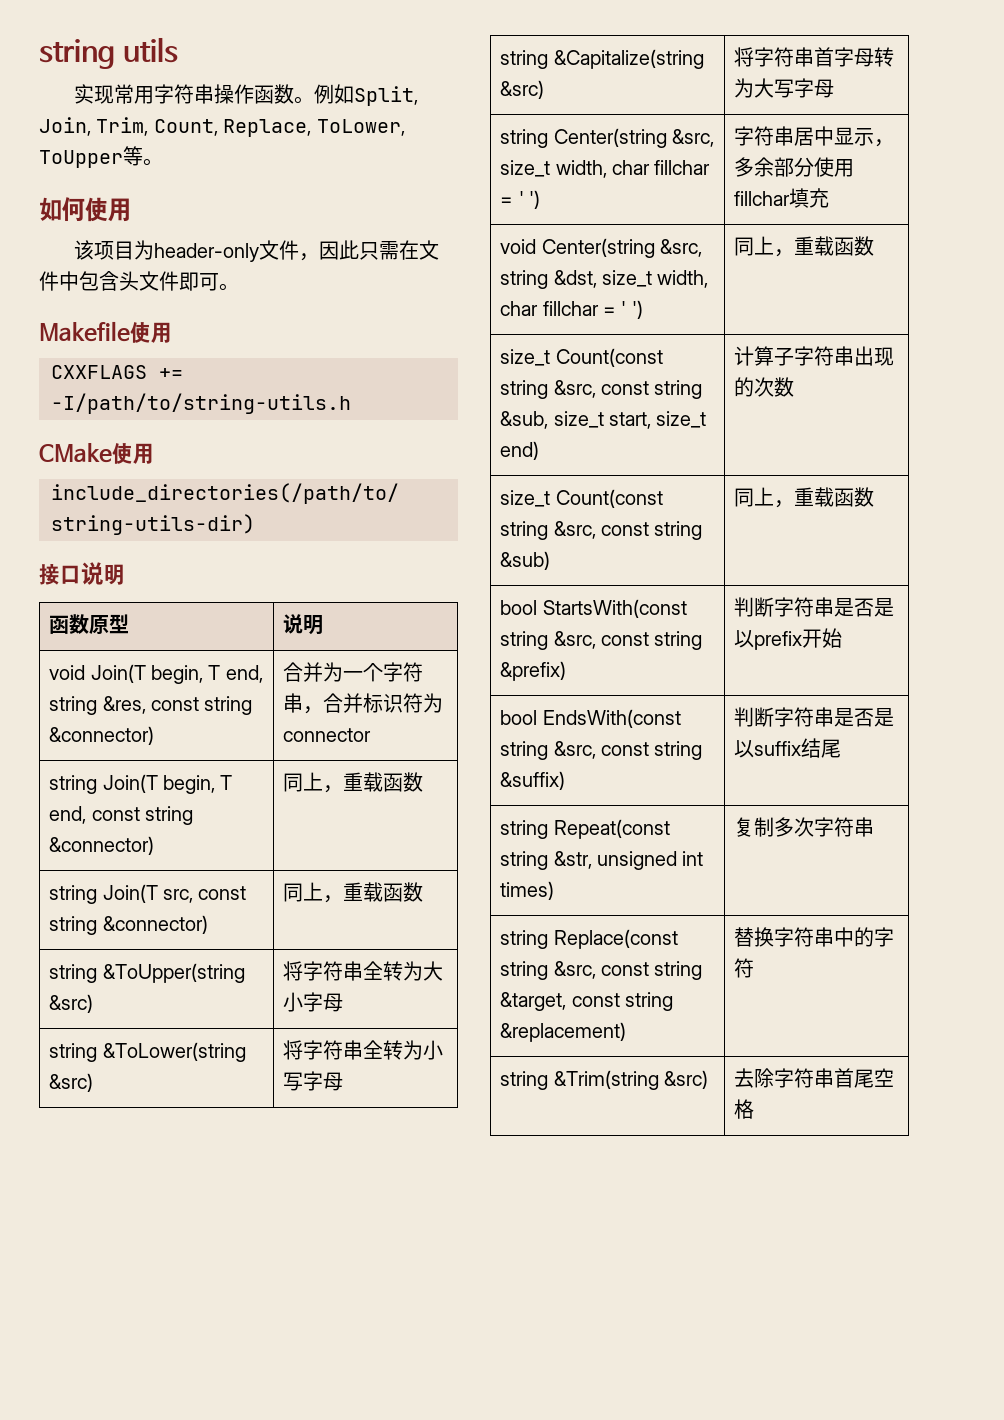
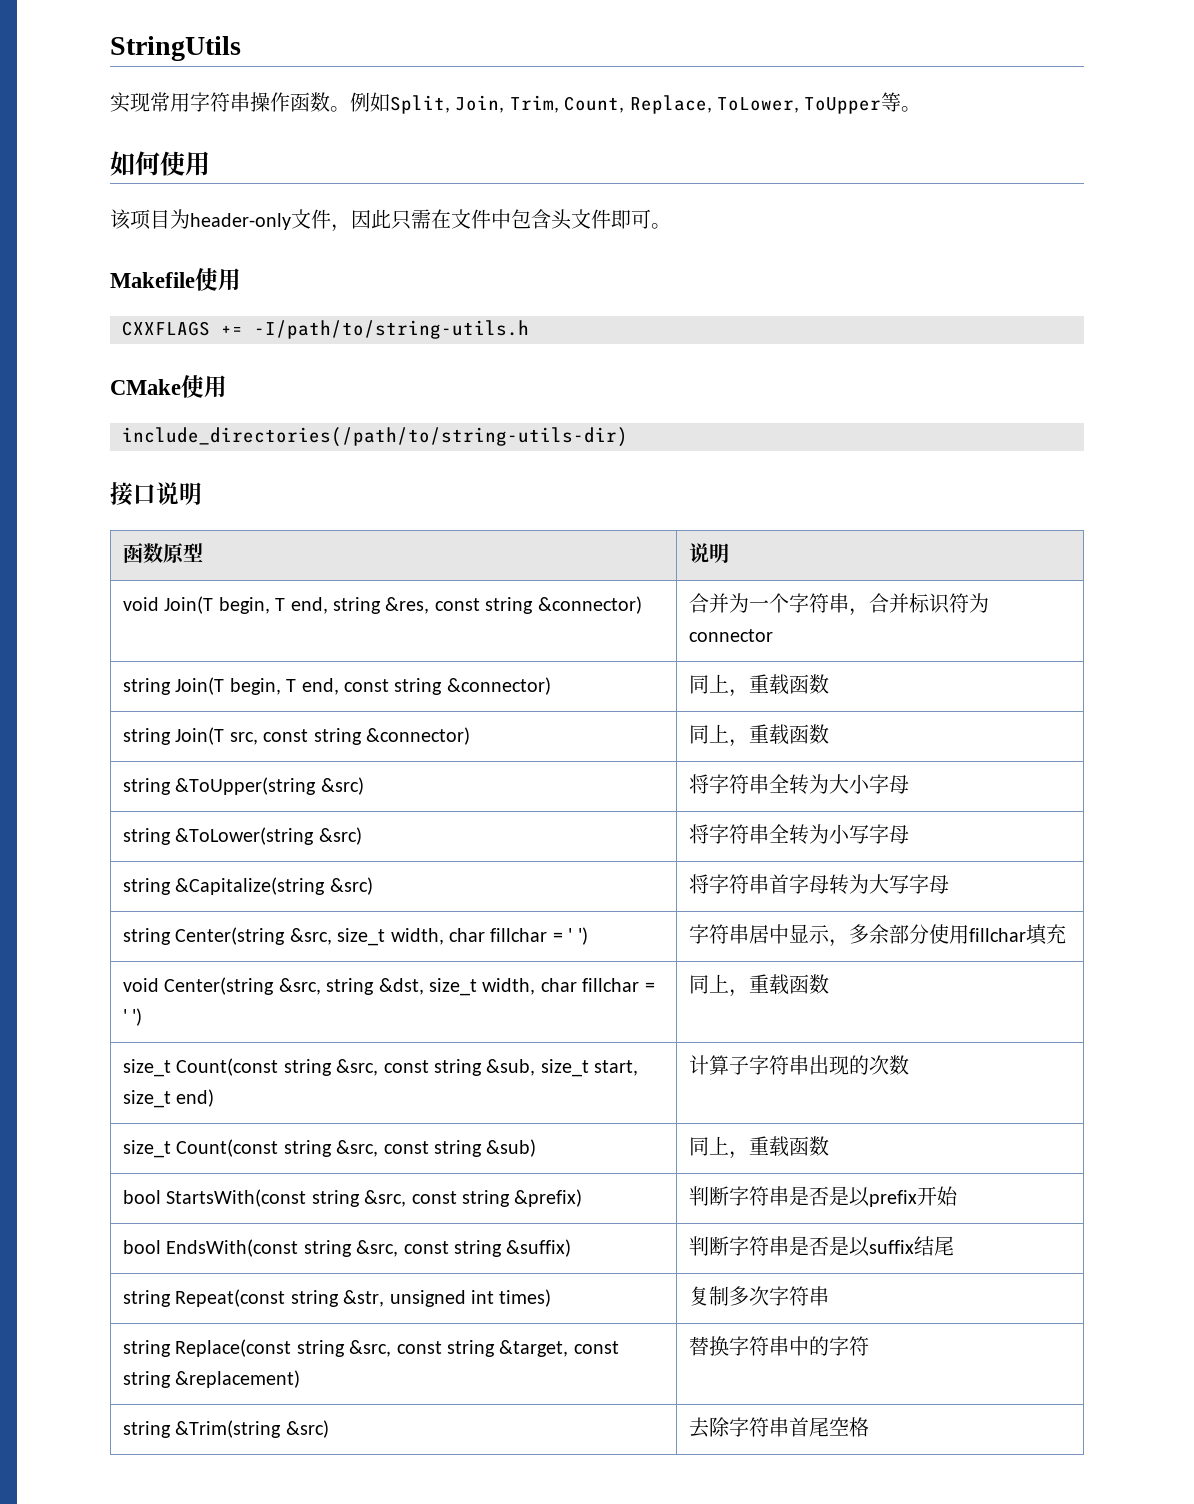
[39,37,178,69] string utils -> [110,36,241,61] StringUtils

